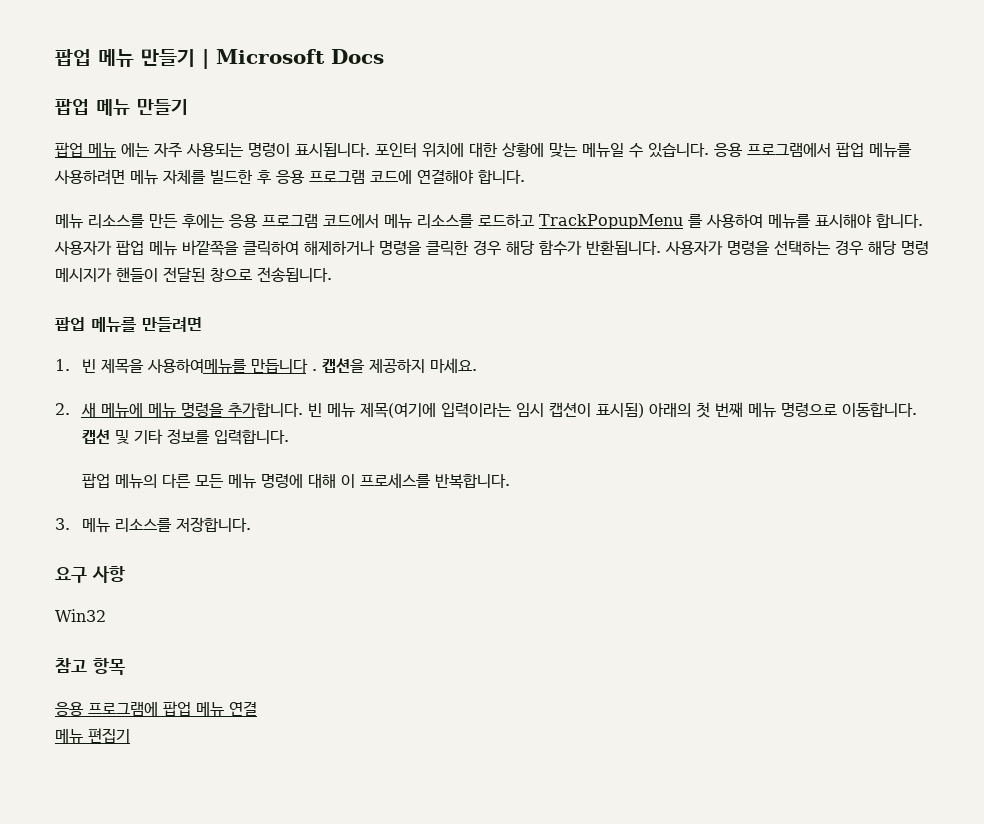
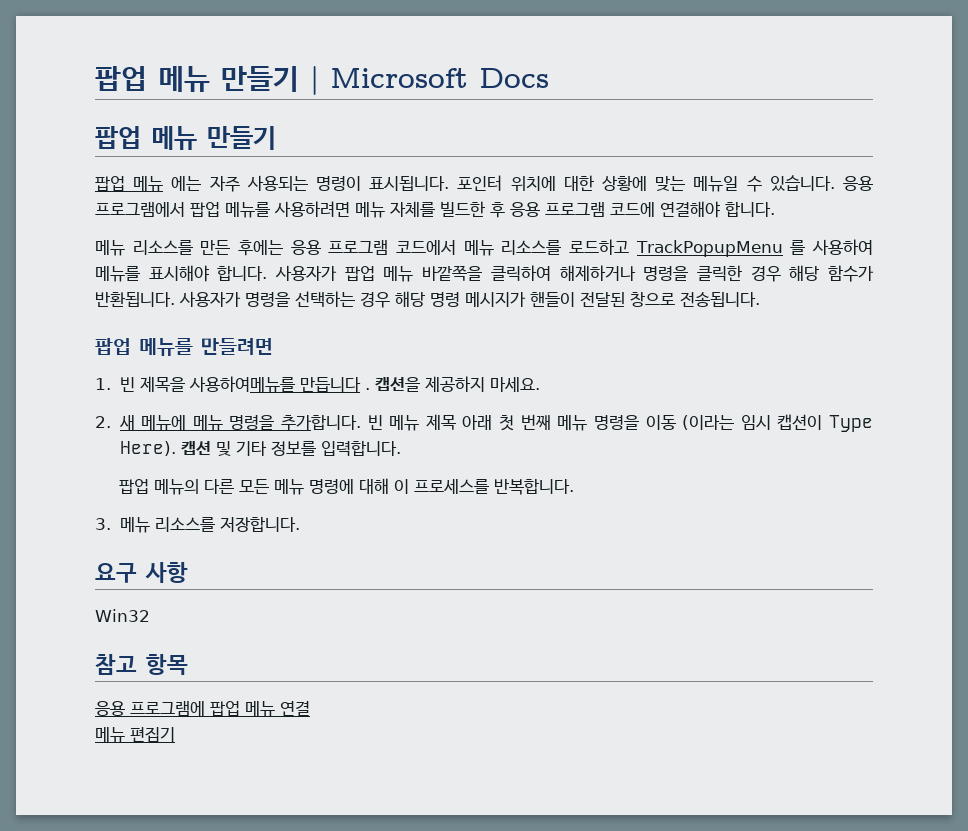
[359,402,917,418] 제목(여기에 입력이라는 임시 캡션이 표시됨) 아래의 첫 번째 메뉴 명령으로 이동합니다. -> [425,414,874,432] [119,441,176,456] 제목 아래 첫 번째 메뉴 명령을 이동 (이라는 임시 캡션이 Type Here).

